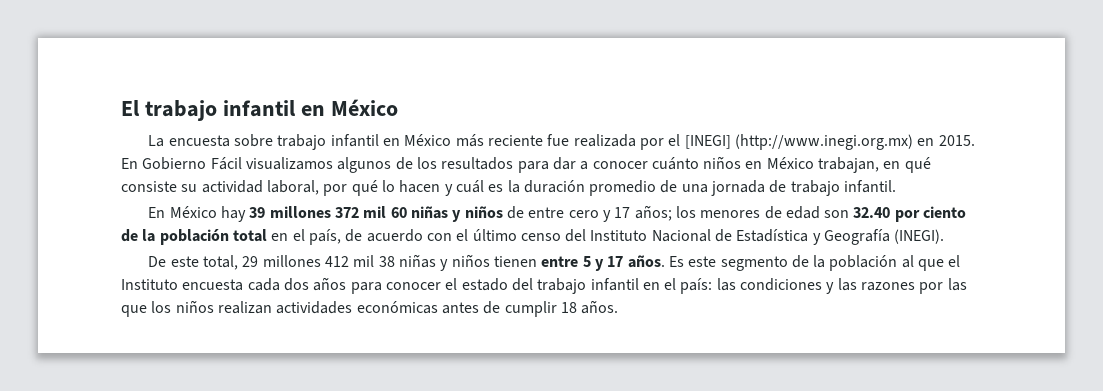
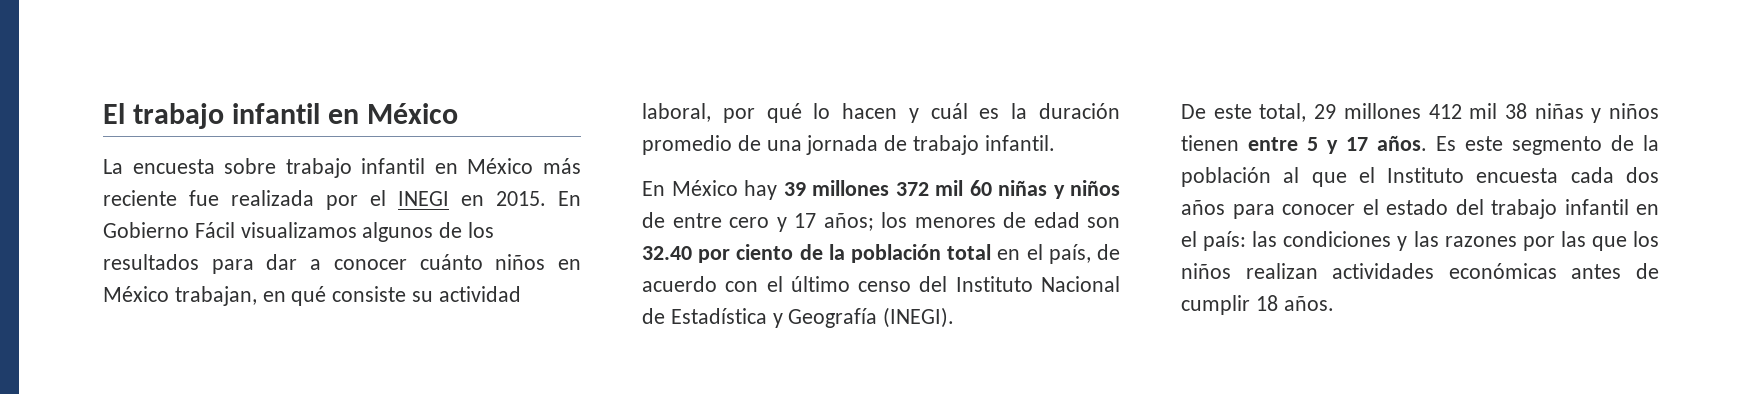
[684,134,913,150] [INEGI] (http://www.inegi.org.mx) -> [398,191,449,206] INEGI

